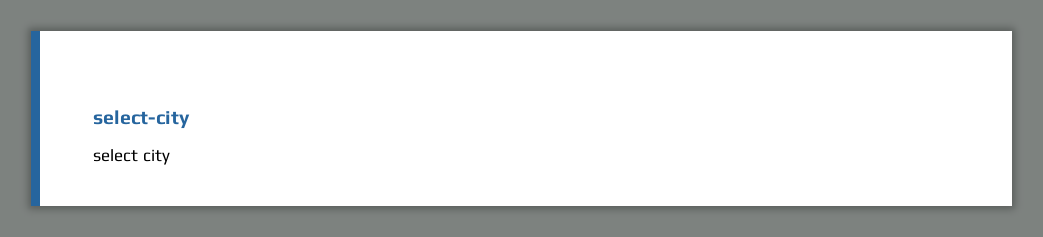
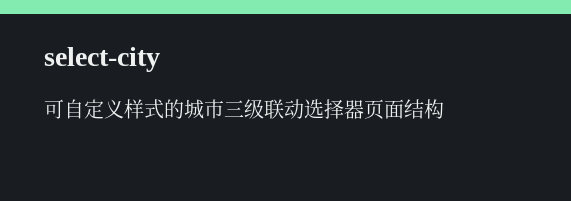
[93,149,170,165] select city -> [44,99,444,119] 可自定义样式的城市三级联动选择器页面结构

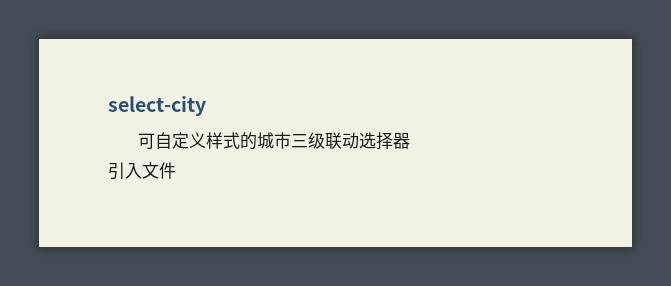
[364,99,444,119] 页面结构 -> [108,162,176,180] // 引入文件

